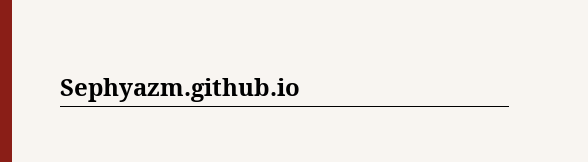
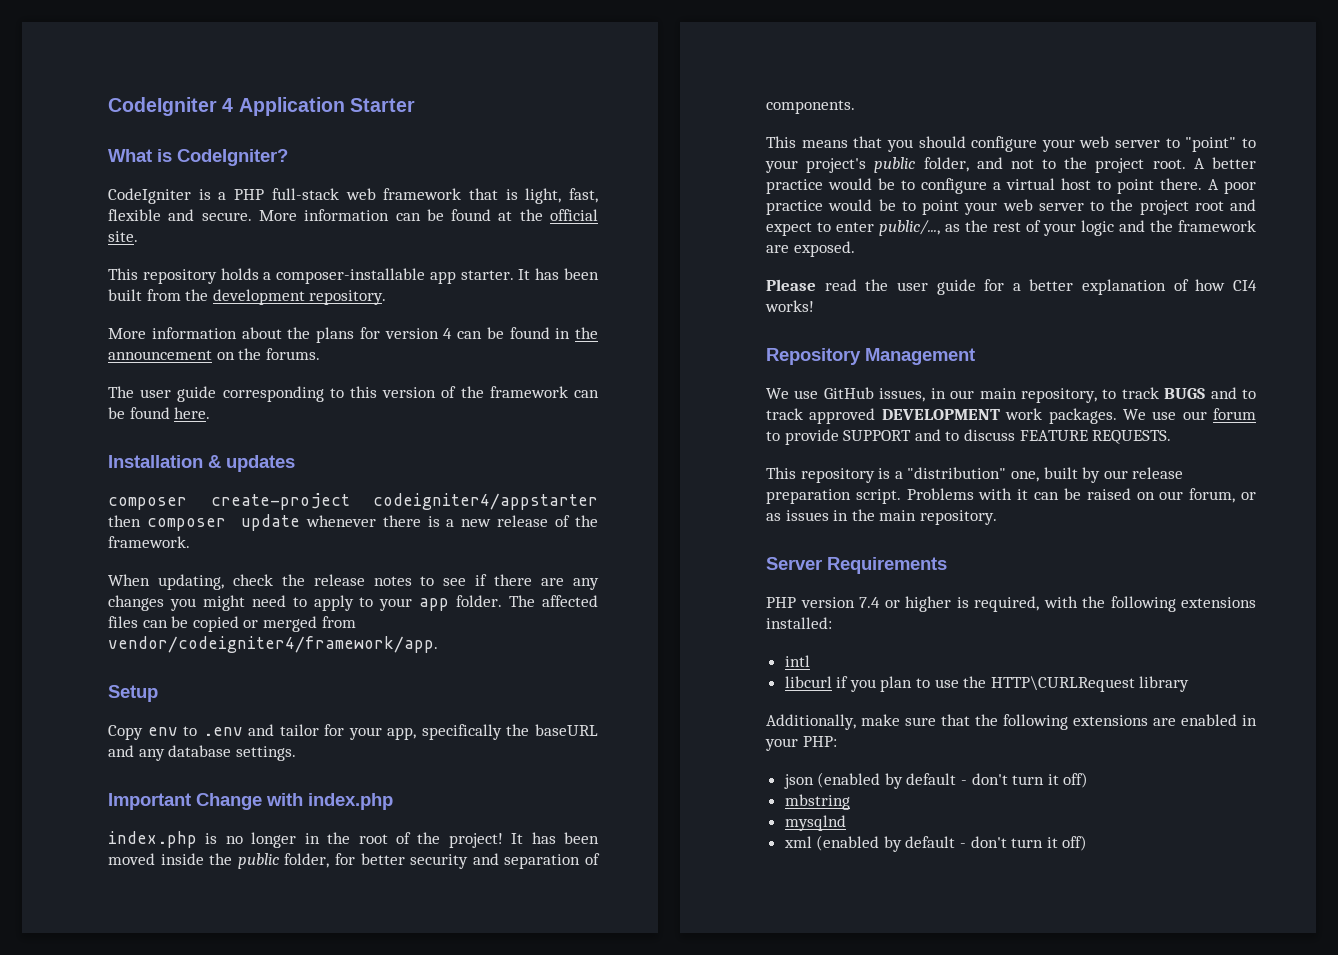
[60,78,300,102] Sephyazm.github.io -> [108,97,415,116] [108,149,288,166] [108,188,598,204] [108,209,598,221] [108,231,138,242] [108,268,599,284] [108,289,387,305] [108,327,598,343] [108,348,320,360] [108,386,599,402] [108,407,211,419] [108,455,295,472] [108,493,598,510] [108,514,598,531] [108,536,190,548] [108,574,600,590] [108,595,599,611] [108,616,356,632] [108,636,438,653] [108,685,158,702] [108,724,598,740] [108,745,296,761] [108,793,393,810] [108,831,599,848] [108,853,600,869] [766,100,855,114] [766,136,1256,152] [765,157,1256,173] [766,178,1256,194] [766,199,1256,215] [766,220,1256,236] [766,241,855,257] [766,279,1257,295] [765,300,814,312] [766,348,975,365] [766,387,1256,403] [766,408,1256,424] [766,429,1172,445] [766,467,1184,483] [766,488,1256,504] [766,509,997,525] [766,557,947,574] [766,596,1256,612] [766,617,832,629] [784,655,810,667] [784,676,1190,692] [766,714,1257,730] [765,736,837,751] [783,772,1089,789] [784,794,850,810] [784,815,846,831] [783,835,1088,852] CodeIgniter 4 Application Starter // What is CodeIgniter? // CodeIgniter is a PHP full-stack web framework that is light, fast, flexible and secure. More information can be found at the official site. // This repository holds a composer-installable app starter. It has been built from the development repository. // More information about the plans for version 4 can be found in the announcement on the forums. // The user guide corresponding to this version of the framework can be found here. // Installation & updates // composer create-project codeigniter4/appstarter then composer update whenever there is a new release of the framework. // When updating, check the release notes to see if there are any changes you might need to apply to your app folder. The affected files can be copied or merged from vendor/codeigniter4/framework/app. // Setup // Copy env to .env and tailor for your app, specifically the baseURL and any database settings. // Important Change with index.php // index.php is no longer in the root of the project! It has been moved inside the public folder, for better security and separation of components. // This means that you should configure your web server to "point" to your project's public folder, and not to the project root. A better practice would be to configure a virtual host to point there. A poor practice would be to point your web server to the project root and expect to enter public/..., as the rest of your logic and the framework are exposed. // Please read the user guide for a better explanation of how CI4 works! // Repository Management // We use GitHub issues, in our main repository, to track BUGS and to track approved DEVELOPMENT work packages. We use our forum to provide SUPPORT and to discuss FEATURE REQUESTS. // This repository is a "distribution" one, built by our release preparation script. Problems with it can be raised on our forum, or as issues in the main repository. // Server Requirements // PHP version 7.4 or higher is required, with the following extensions installed: // intl // libcurl if you plan to use the HTTP\CURLRequest library // Additionally, make sure that the following extensions are enabled in your PHP: // json (enabled by default - don't turn it off) // mbstring // mysqlnd // xml (enabled by default - don't turn it off)

